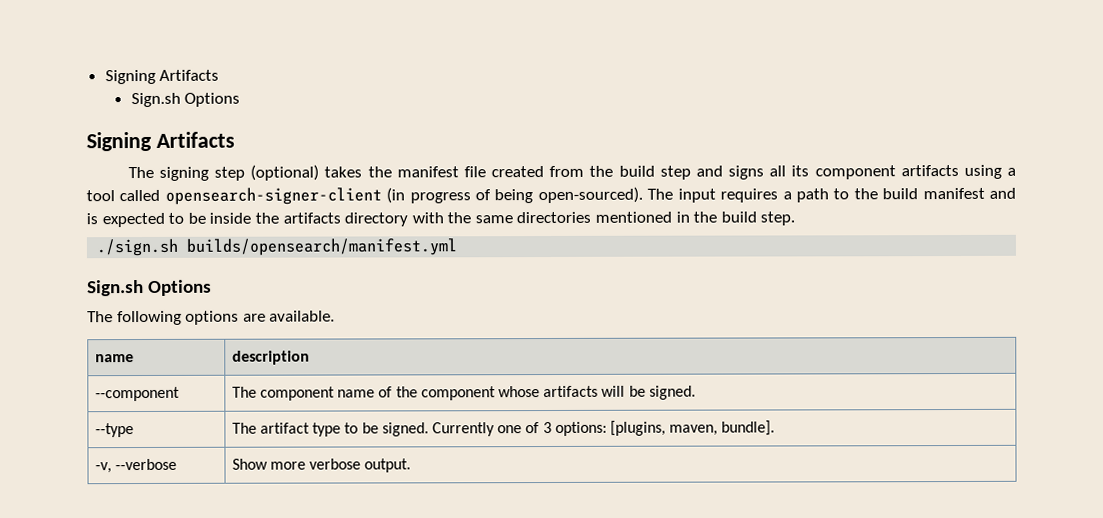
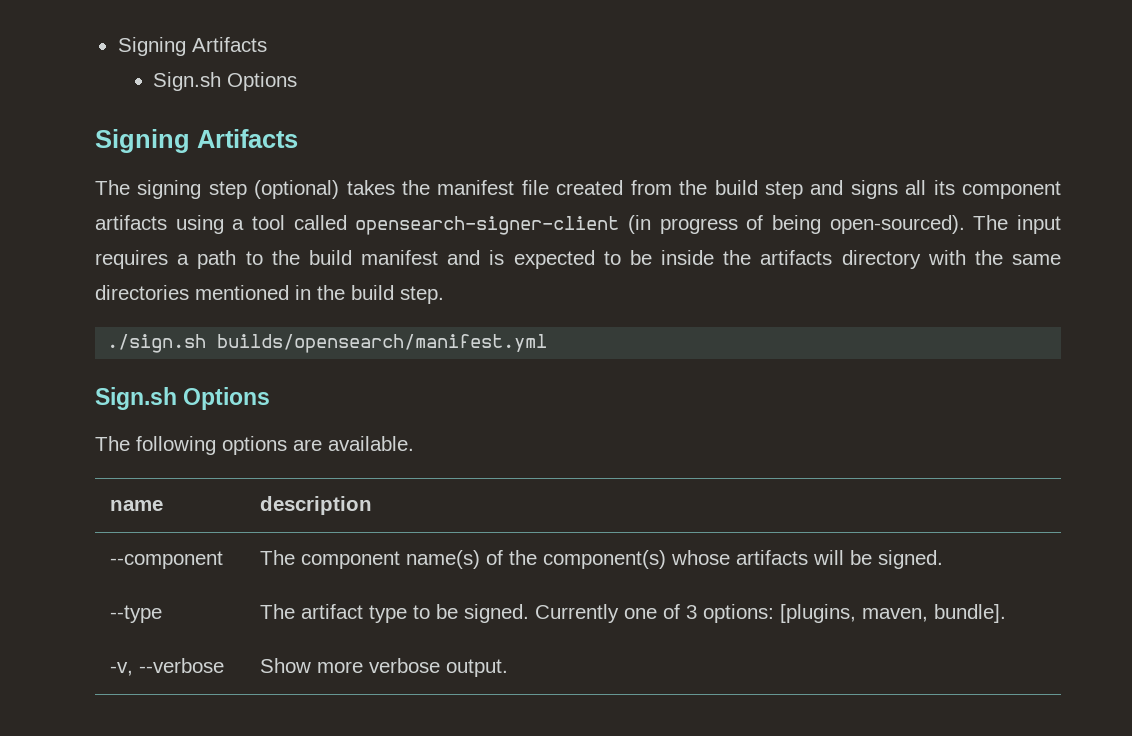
[337,389,376,398] name -> [406,550,481,569] name(s)
[420,386,496,401] component -> [543,550,667,569] component(s)

